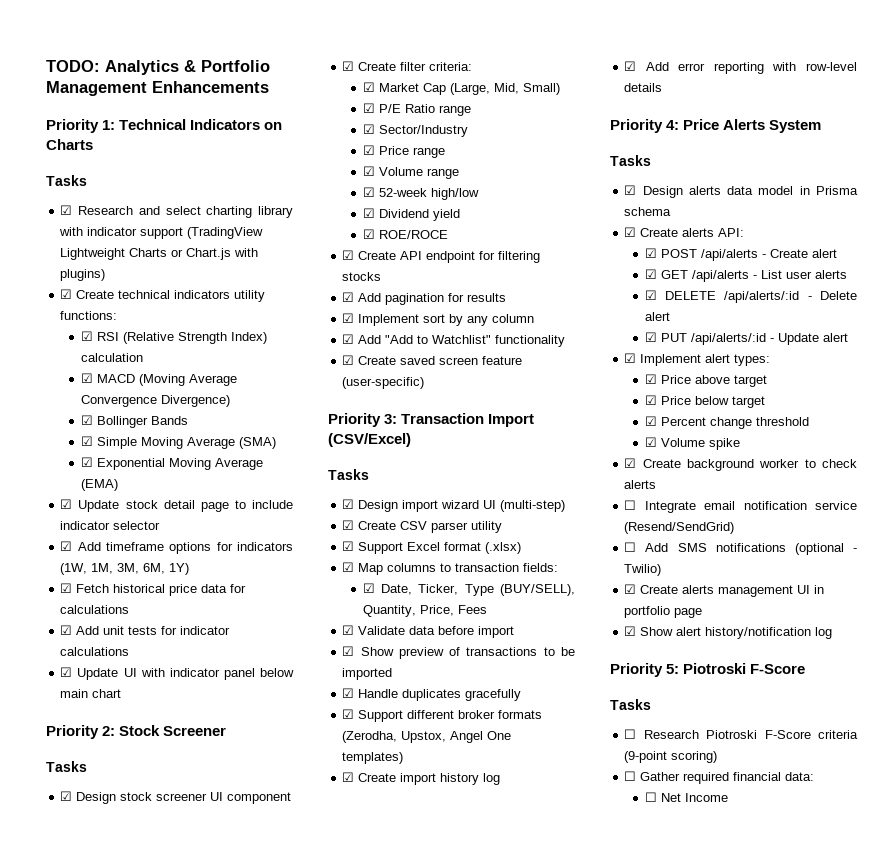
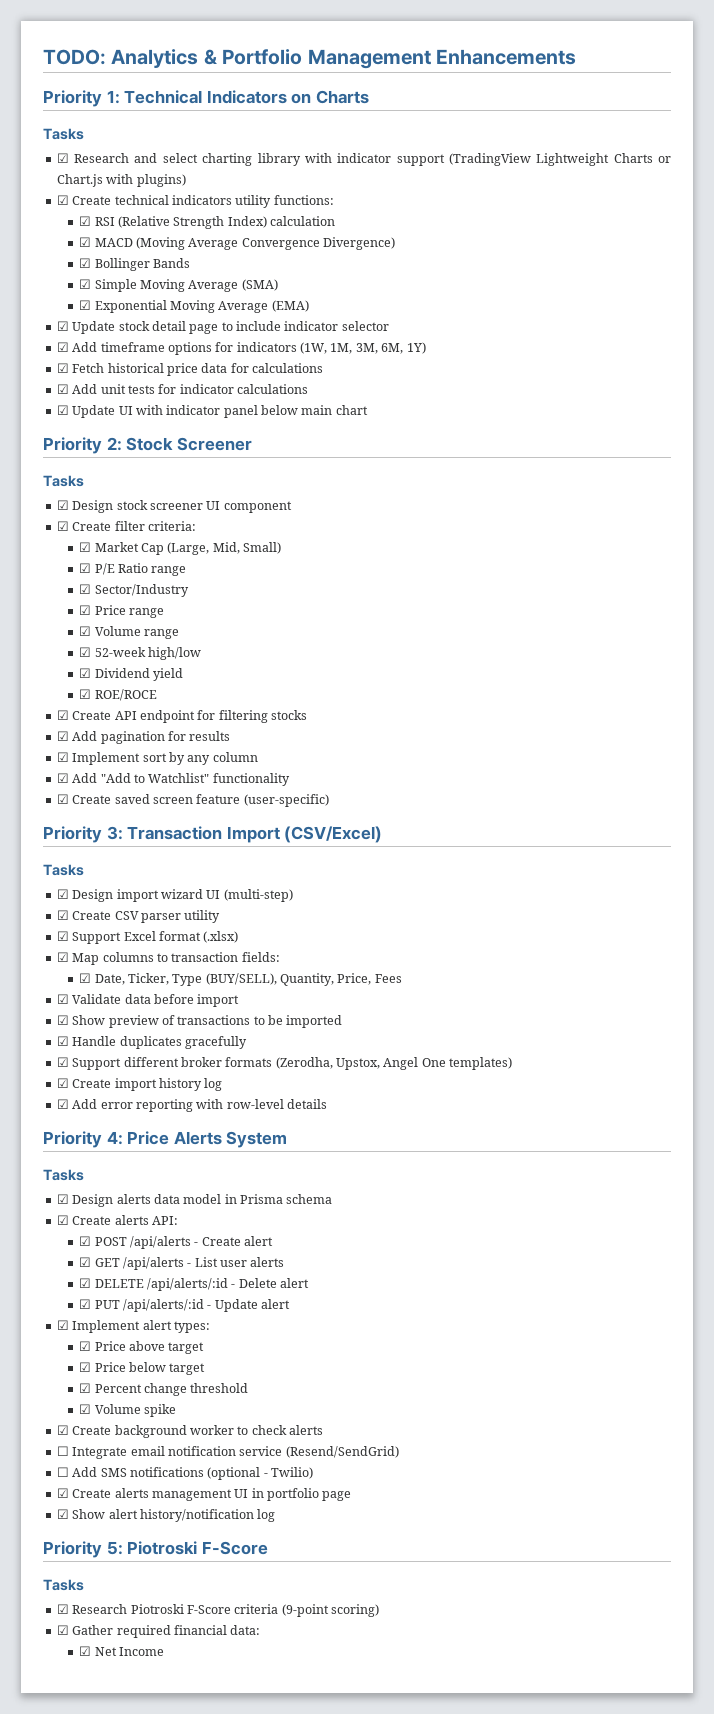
[624,729,637,739] ☐ -> [56,1604,69,1614] ☑
[624,771,637,781] ☐ -> [56,1625,69,1635] ☑
[644,792,657,802] ☐ -> [79,1646,92,1656] ☑

